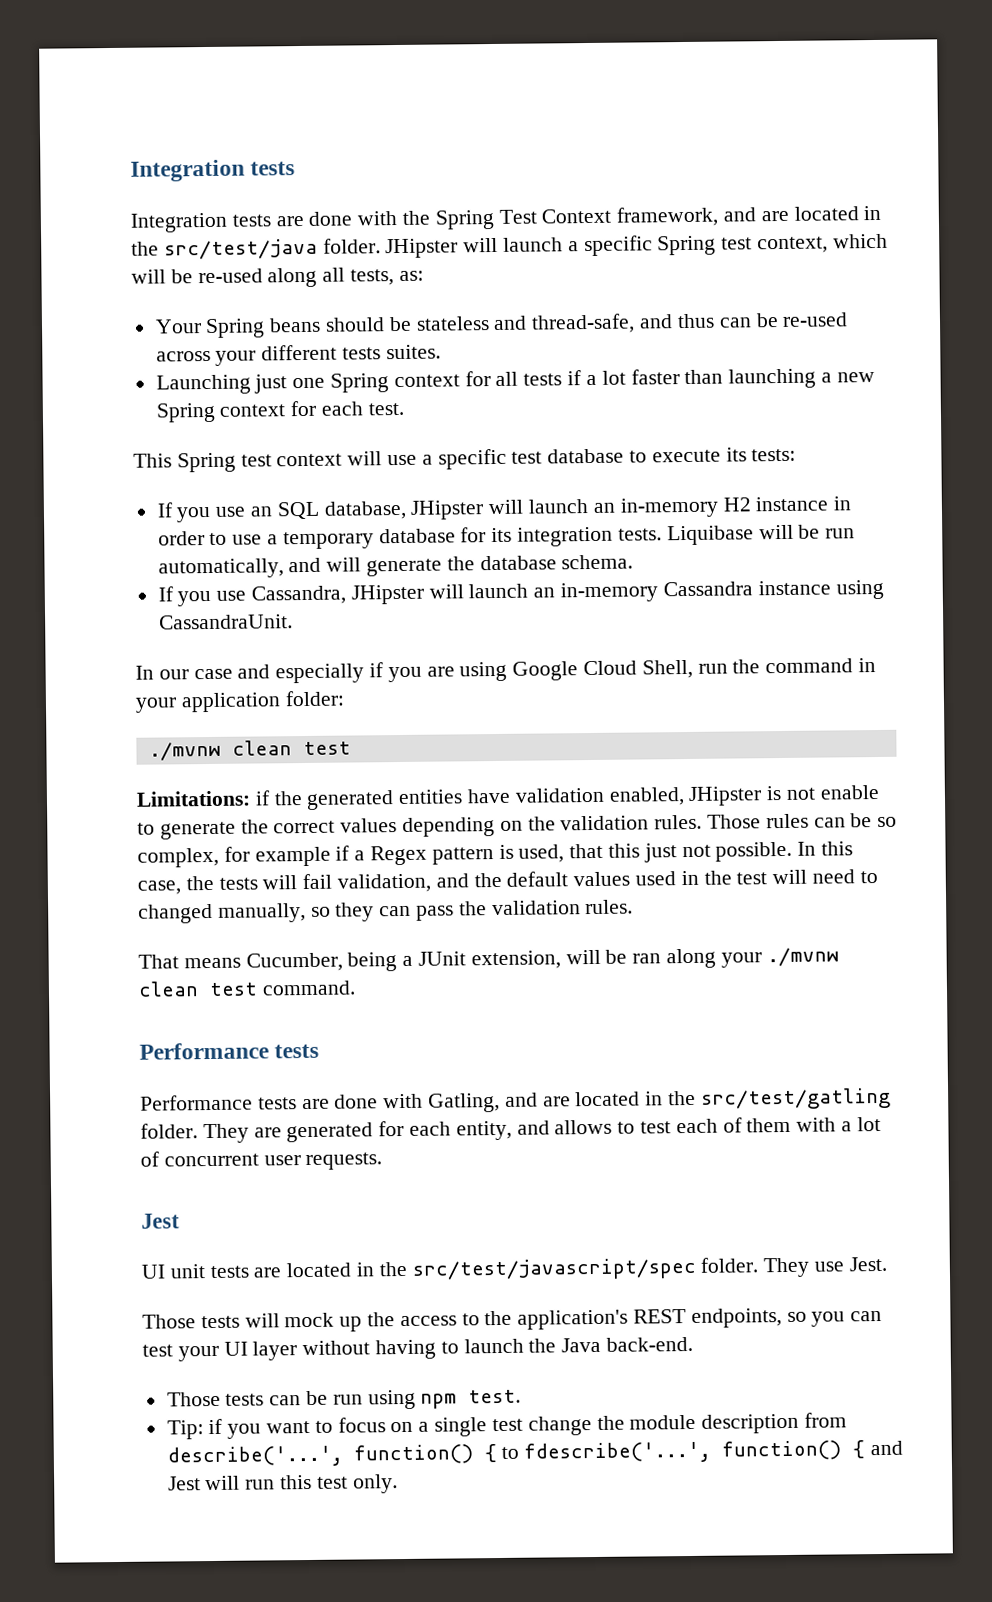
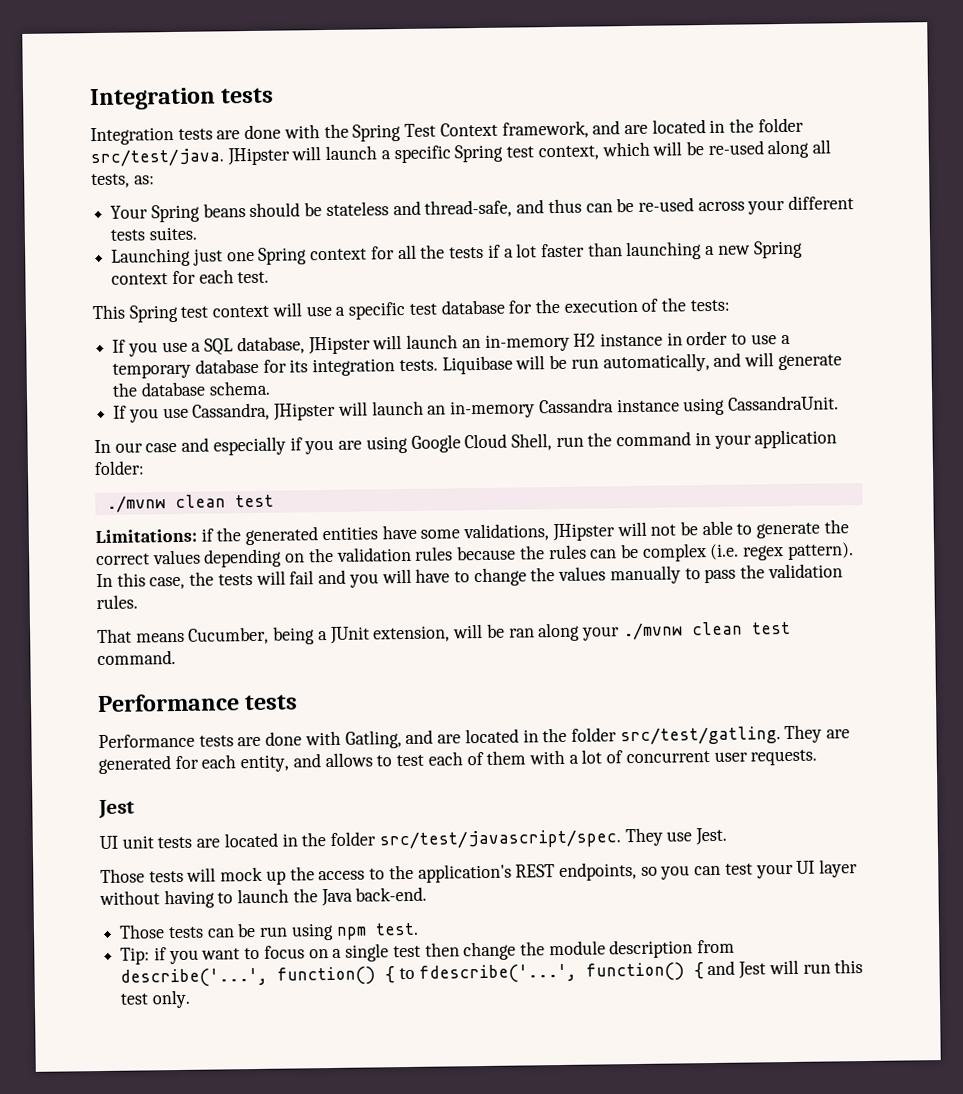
[163,238,381,260] src/test/java folder. -> [757,117,804,133] [90,148,224,168] folder src/test/java.
(519, 378) none -> [420,244,446,259] the
[629,447,747,463] to execute its -> [508,297,687,314] for the execution of the
[250,506,274,517] an -> [191,342,202,352] a
[514,784,879,806] validation enabled, JHipster is not enable -> [420,520,733,542] some validations, JHipster will not be able
[654,813,898,830] [137,841,793,868] rules. Those rules can be so complex, for example if a Regex pattern is used, that this just not possible. -> [414,542,854,562] rules because the rules can be complex (i.e. regex pattern).
[337,869,878,893] [138,902,412,924] validation, and the default values used in the test will need to changed manually, so they can -> [318,565,701,588] and you will have to change the values manually to
[700,1087,891,1110] [140,1123,198,1139] src/test/gatling folder. -> [570,726,781,746] folder src/test/gatling.
[411,1257,759,1281] src/test/javascript/spec folder. -> [330,829,621,850] folder src/test/javascript/spec.
(523, 1425) none -> [424,942,460,957] then

